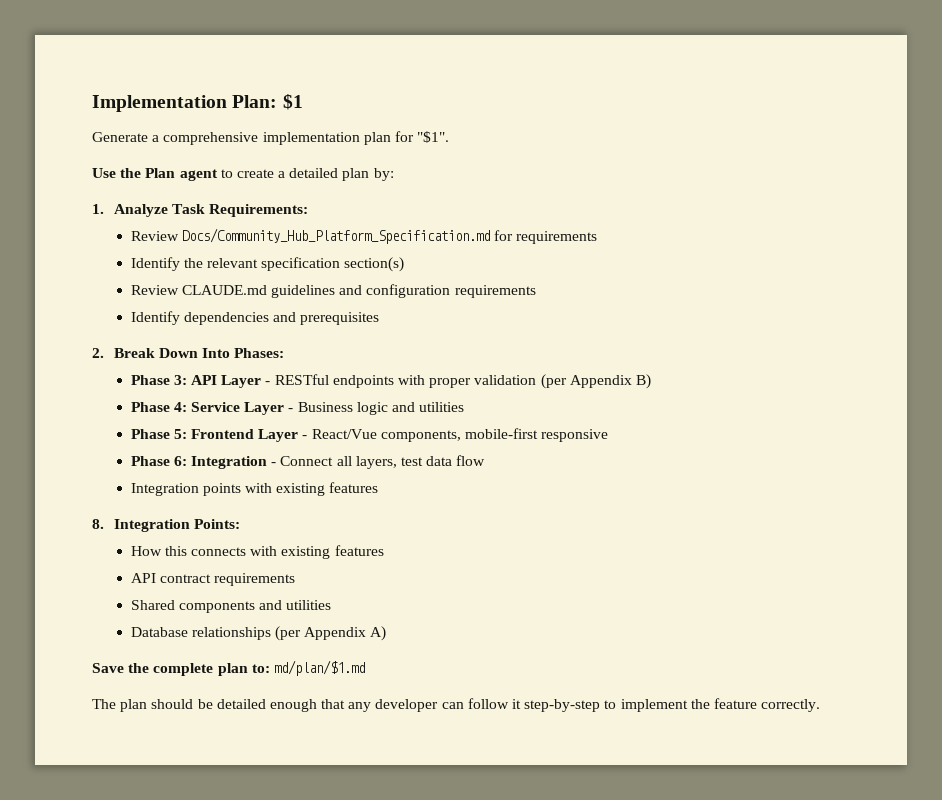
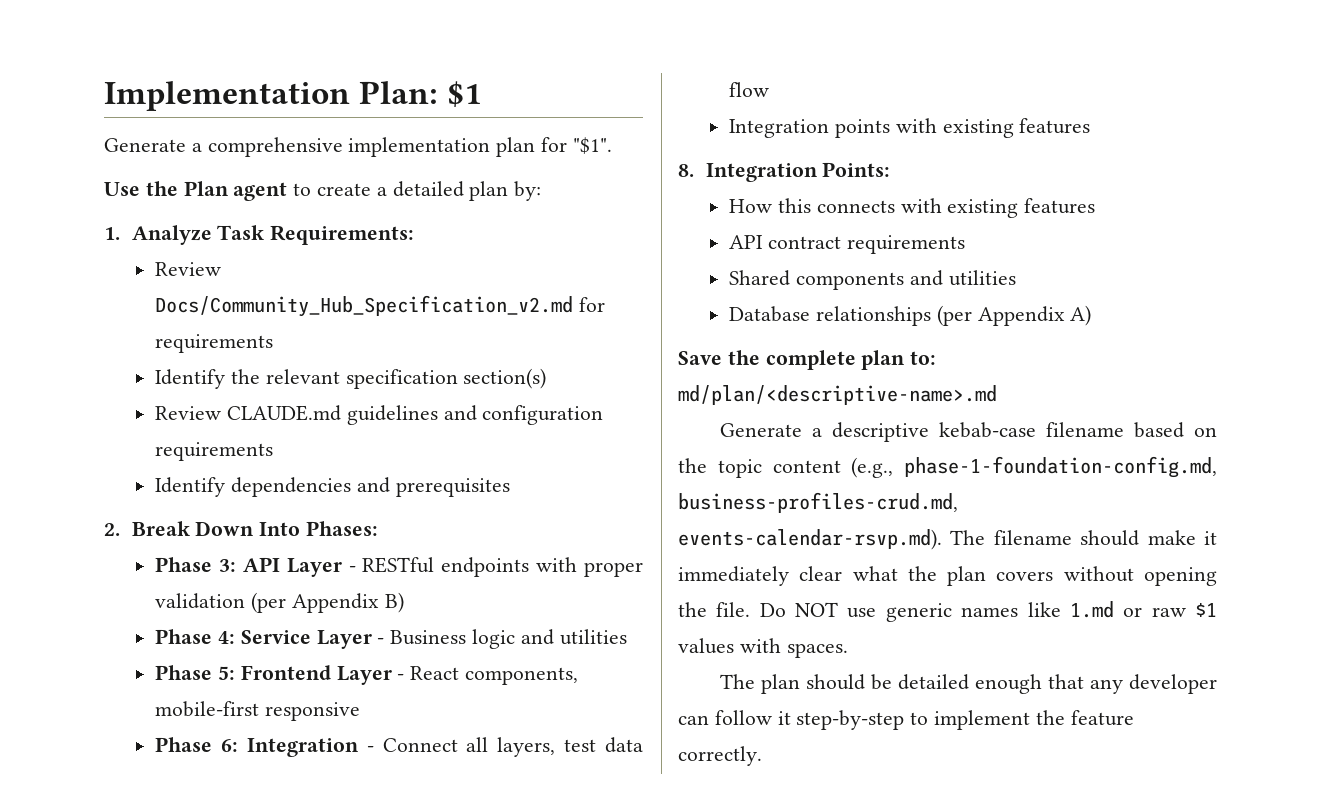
[181,228,490,244] Docs/Community_Hub_Platform_Specification.md -> [155,295,574,317] Docs/Community_Hub_Specification_v2.md
[311,429,377,439] React/Vue -> [410,666,460,680] React
[273,660,365,676] md/plan/$1.md -> [678,385,997,405] [719,422,1217,442] [678,456,1217,478] [678,492,958,513] [678,529,1217,550] [678,566,1217,586] [678,601,1217,622] [678,638,848,658] md/plan/<descriptive-name>.md // Generate a descriptive kebab-case filename based on the topic content (e.g., phase-1-foundation-config.md, business-profiles-crud.md, events-calendar-rsvp.md). The filename should make it immediately clear what the plan covers without opening the file. Do NOT use generic names like 1.md or raw $1 values with spaces.

